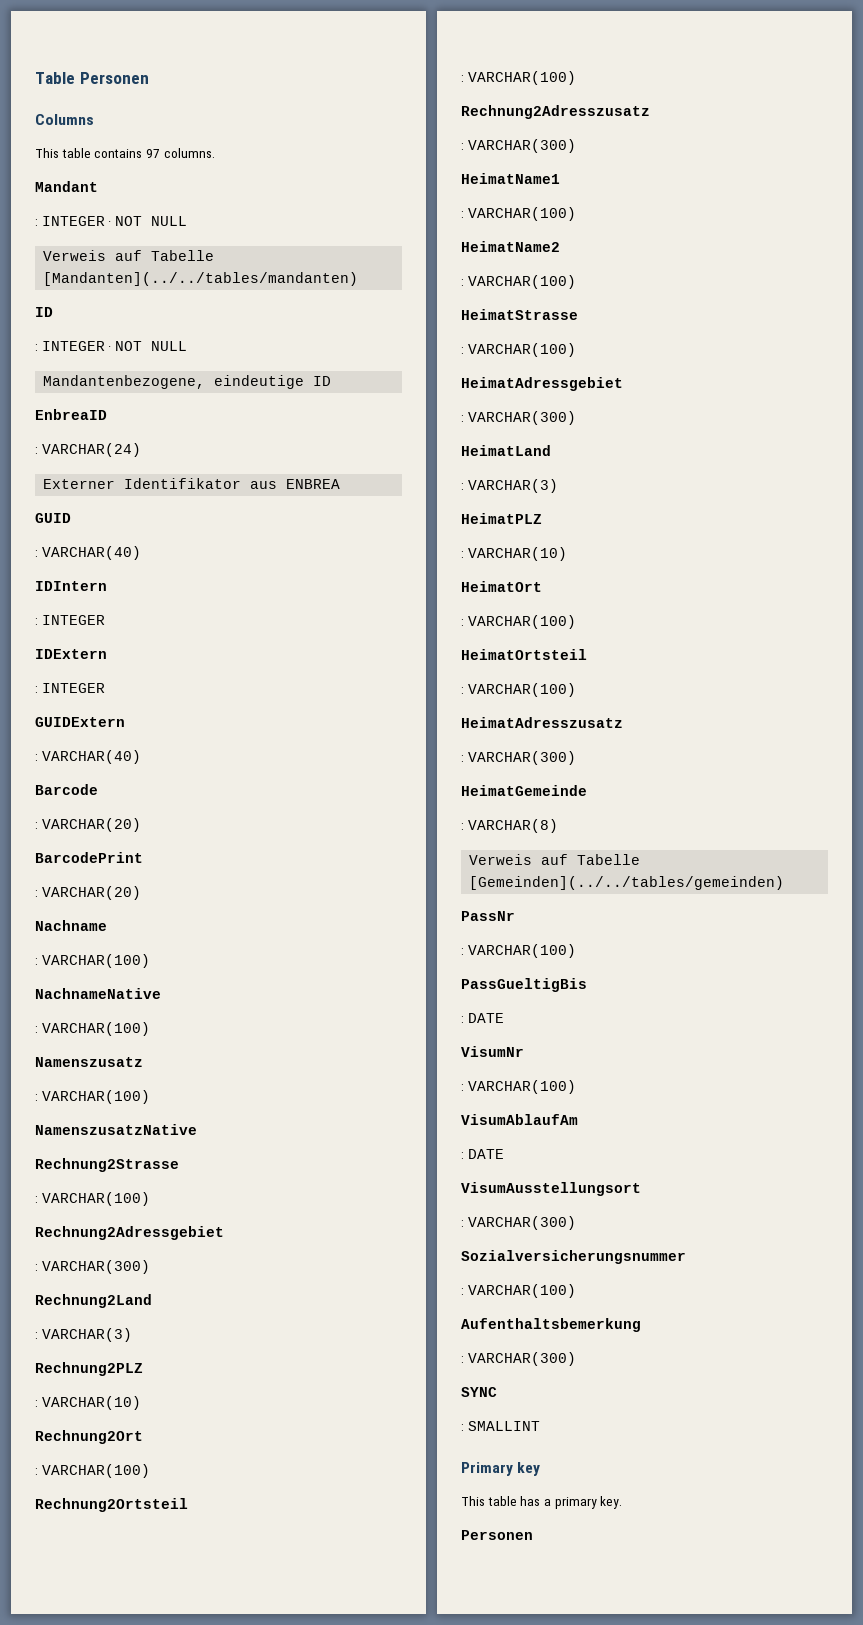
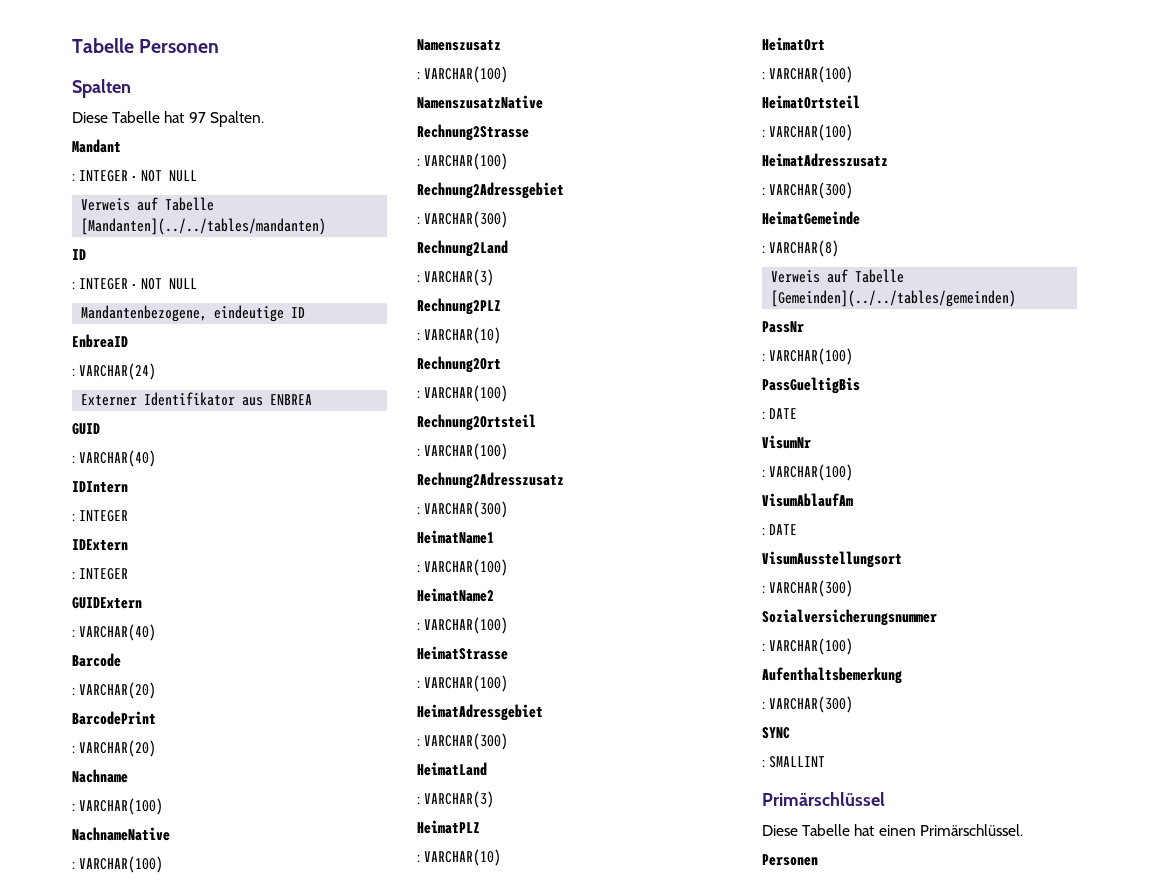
[35,72,75,84] Table -> [72,38,134,53] Tabelle
[35,114,94,125] [35,148,215,158] Columns // This table contains 97 columns. -> [72,79,131,98] [72,111,264,127] Spalten // Diese Tabelle hat 97 Spalten.
[461,1462,541,1476] [461,1496,623,1509] Primary key // This table has a primary key. -> [762,792,885,806] [762,824,1023,836] Primärschlüssel // Diese Tabelle hat einen Primärschlüssel.

